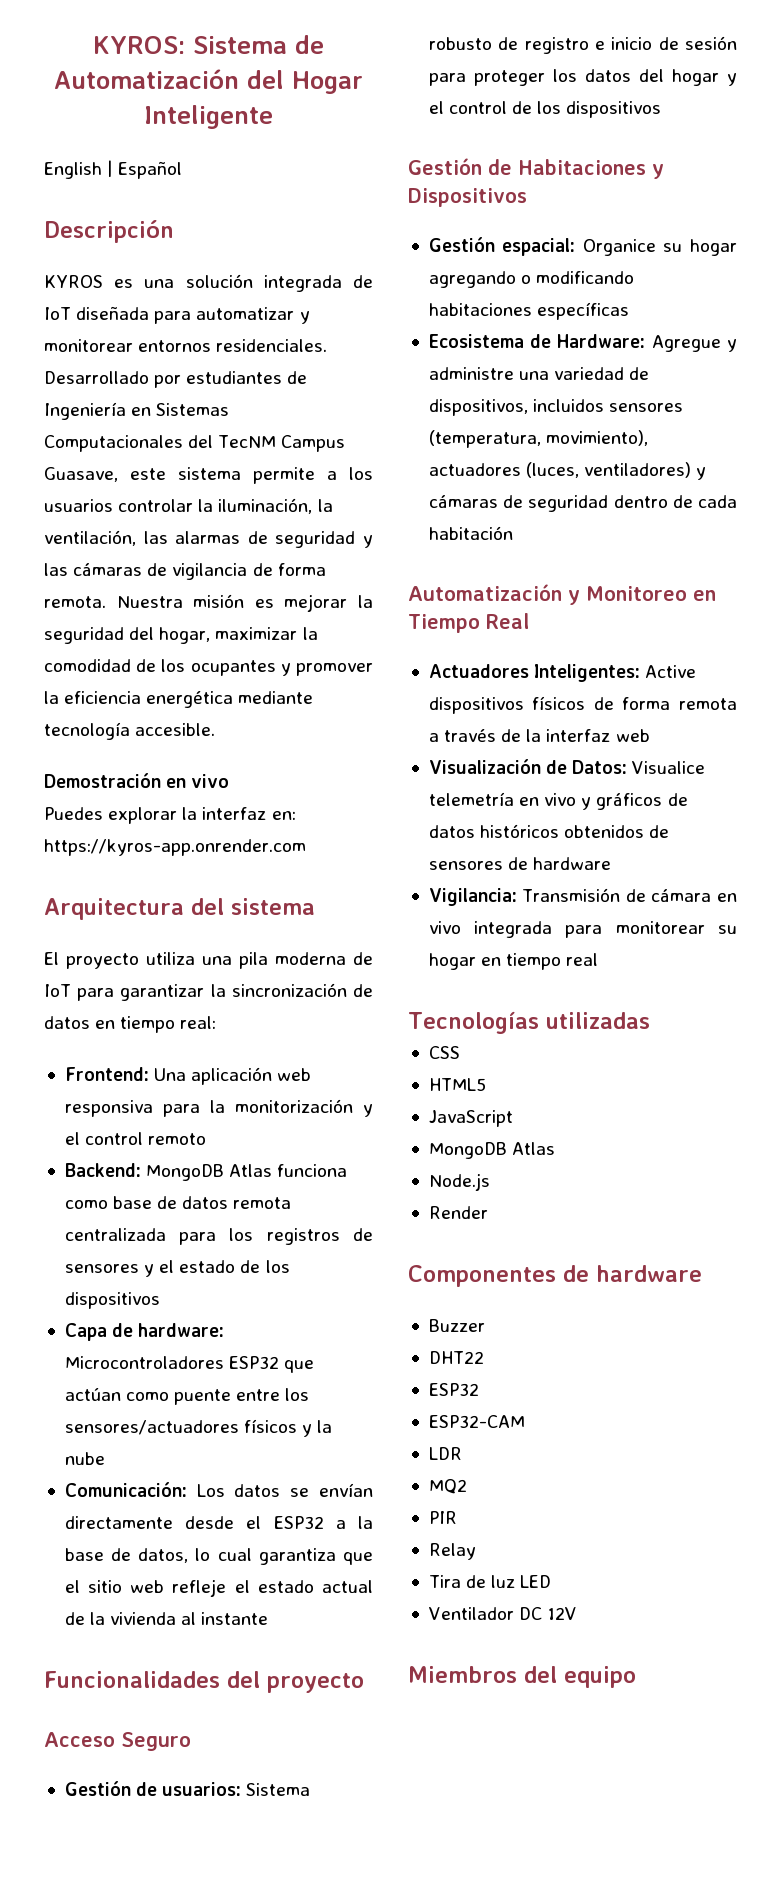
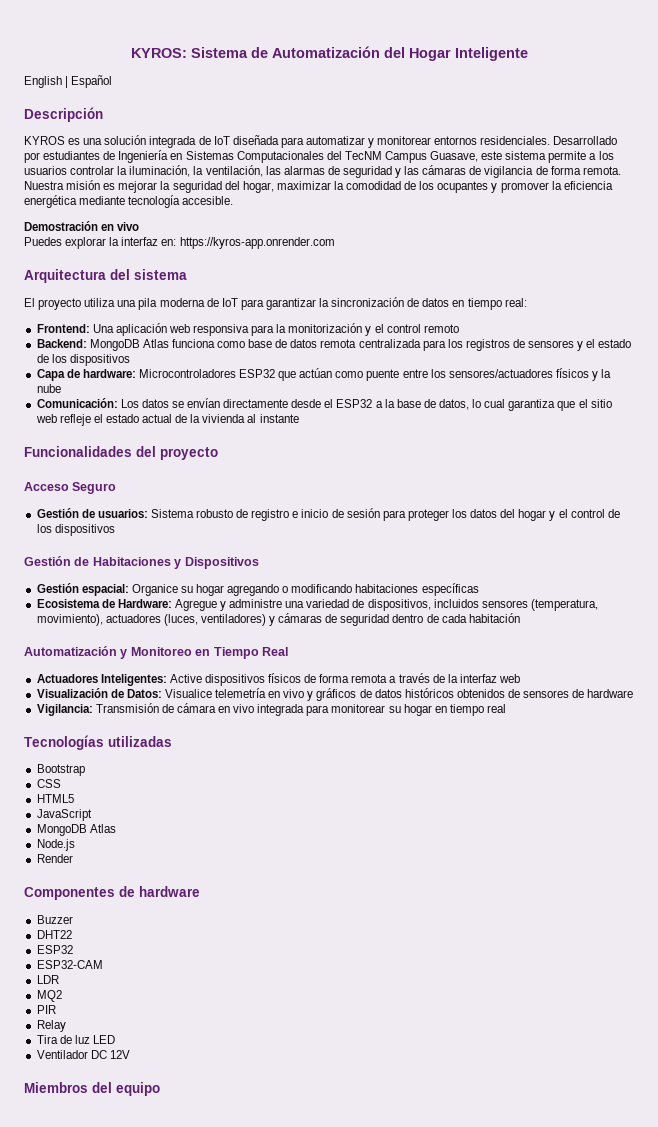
(650, 1020) none -> [36,764,85,776] // Bootstrap

